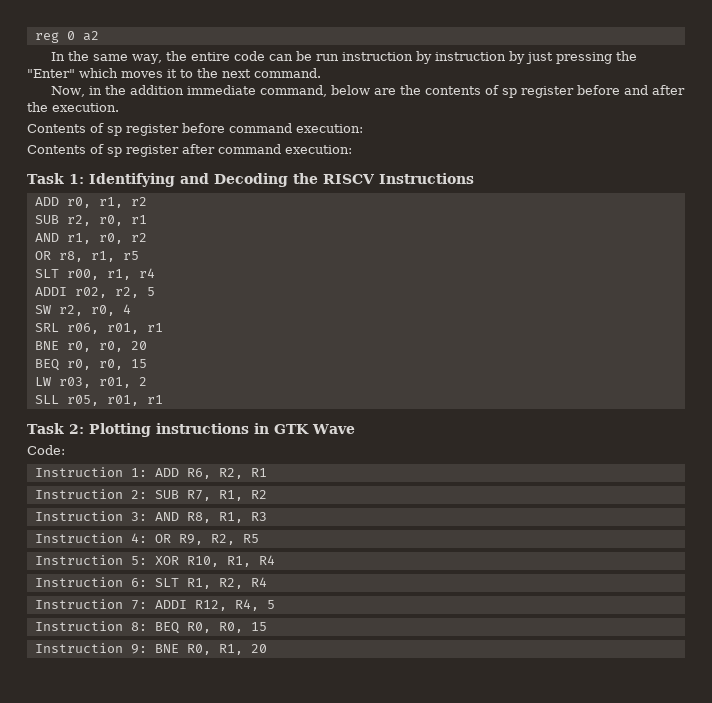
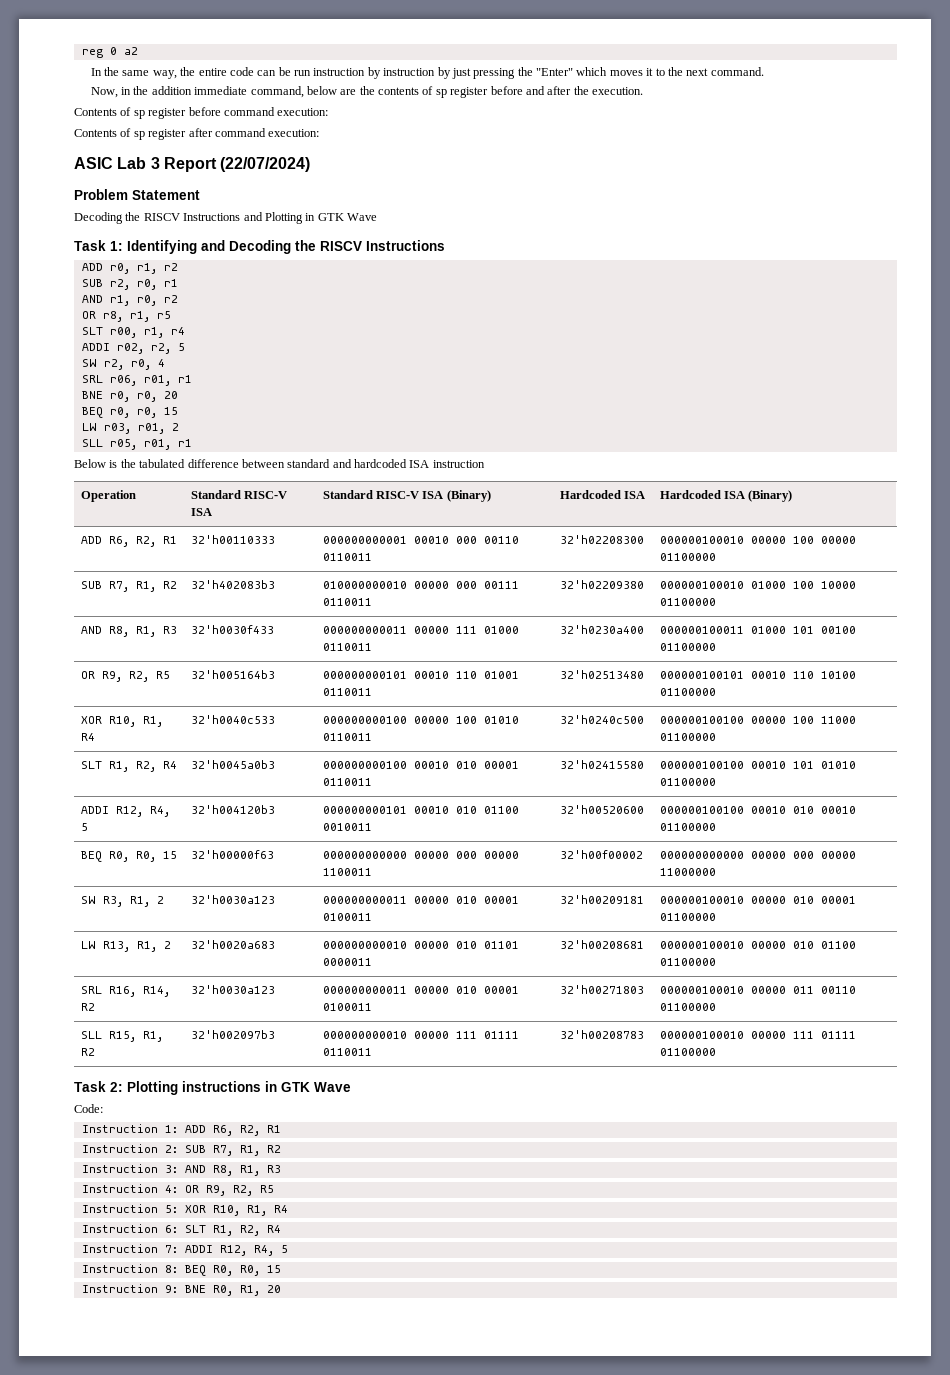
(352, 149) none -> [74,157,311,172] [74,189,200,200] [74,212,377,224] // ASIC Lab 3 Report (22/07/2024) // Problem Statement // Decoding the RISCV Instructions and Plotting in GTK Wave
(163, 399) none -> [74,459,485,468] [80,490,136,502] [190,490,288,499] [190,508,212,516] [322,490,491,502] [559,490,646,499] [659,490,793,502] [80,536,177,547] [190,535,275,544] [322,536,519,544] [322,553,372,561] [559,535,644,544] [659,536,856,544] [659,553,716,561] [80,581,177,592] [190,580,275,589] [322,581,519,589] [322,598,372,606] [559,580,644,589] [659,581,856,589] [659,598,716,606] [80,626,177,637] [190,625,274,634] [322,626,519,634] [322,643,372,651] [559,625,644,634] [659,626,856,634] [659,643,716,651] [80,671,170,682] [190,670,275,679] [322,671,519,679] [322,688,372,696] [559,670,644,679] [659,671,856,679] [659,688,716,696] [80,716,163,727] [80,733,95,741] [190,715,275,724] [322,716,519,724] [322,733,372,741] [559,715,644,724] [659,716,856,724] [659,733,716,741] [80,761,177,772] [190,760,275,769] [322,761,519,769] [322,778,372,786] [559,760,644,769] [659,761,856,769] [659,778,716,786] [80,806,170,817] [80,823,88,831] [190,805,275,814] [322,806,519,814] [322,823,372,831] [559,805,644,814] [659,806,856,814] [659,823,716,831] [80,851,177,862] [190,850,274,859] [322,851,519,859] [322,868,372,876] [559,850,643,859] [659,851,856,859] [659,868,716,876] [80,896,164,907] [190,895,275,904] [322,896,519,904] [322,913,372,921] [559,895,644,904] [659,896,856,904] [659,913,716,921] [80,941,171,952] [190,940,275,949] [322,941,519,949] [322,958,372,966] [559,940,644,949] [659,941,856,949] [659,958,716,966] [80,986,170,997] [80,1003,95,1011] [190,985,275,994] [322,986,519,994] [322,1003,372,1011] [559,985,644,994] [659,986,856,994] [659,1003,716,1011] [80,1031,163,1042] [80,1048,95,1056] [190,1030,275,1039] [322,1031,519,1039] [322,1048,372,1056] [559,1030,644,1039] [659,1031,856,1039] [659,1048,716,1056] // Below is the tabulated difference between standard and hardcoded ISA instruction // Operation | Standard RISC-V ISA | Standard RISC-V ISA (Binary) | Hardcoded ISA | Hardcoded ISA (Binary) // ADD R6, R2, R1 | 32'h00110333 | 000000000001 00010 000 00110 0110011 | 32'h02208300 | 000000100010 00000 100 00000 01100000 // SUB R7, R1, R2 | 32'h402083b3 | 010000000010 00000 000 00111 0110011 | 32'h02209380 | 000000100010 01000 100 10000 01100000 // AND R8, R1, R3 | 32'h0030f433 | 000000000011 00000 111 01000 0110011 | 32'h0230a400 | 000000100011 01000 101 00100 01100000 // OR R9, R2, R5 | 32'h005164b3 | 000000000101 00010 110 01001 0110011 | 32'h02513480 | 000000100101 00010 110 10100 01100000 // XOR R10, R1, R4 | 32'h0040c533 | 000000000100 00000 100 01010 0110011 | 32'h0240c500 | 000000100100 00000 100 11000 01100000 // SLT R1, R2, R4 | 32'h0045a0b3 | 000000000100 00010 010 00001 0110011 | 32'h02415580 | 000000100100 00010 101 01010 01100000 // ADDI R12, R4, 5 | 32'h004120b3 | 000000000101 00010 010 01100 0010011 | 32'h00520600 | 000000100100 00010 010 00010 01100000 // BEQ R0, R0, 15 | 32'h00000f63 | 000000000000 00000 000 00000 1100011 | 32'h00f00002 | 000000000000 00000 000 00000 11000000 // SW R3, R1, 2 | 32'h0030a123 | 000000000011 00000 010 00001 0100011 | 32'h00209181 | 000000100010 00000 010 00001 01100000 // LW R13, R1, 2 | 32'h0020a683 | 000000000010 00000 010 01101 0000011 | 32'h00208681 | 000000100010 00000 010 01100 01100000 // SRL R16, R14, R2 | 32'h0030a123 | 000000000011 00000 010 00001 0100011 | 32'h00271803 | 000000100010 00000 011 00110 01100000 // SLL R15, R1, R2 | 32'h002097b3 | 000000000010 00000 111 01111 0110011 | 32'h00208783 | 000000100010 00000 111 01111 01100000

